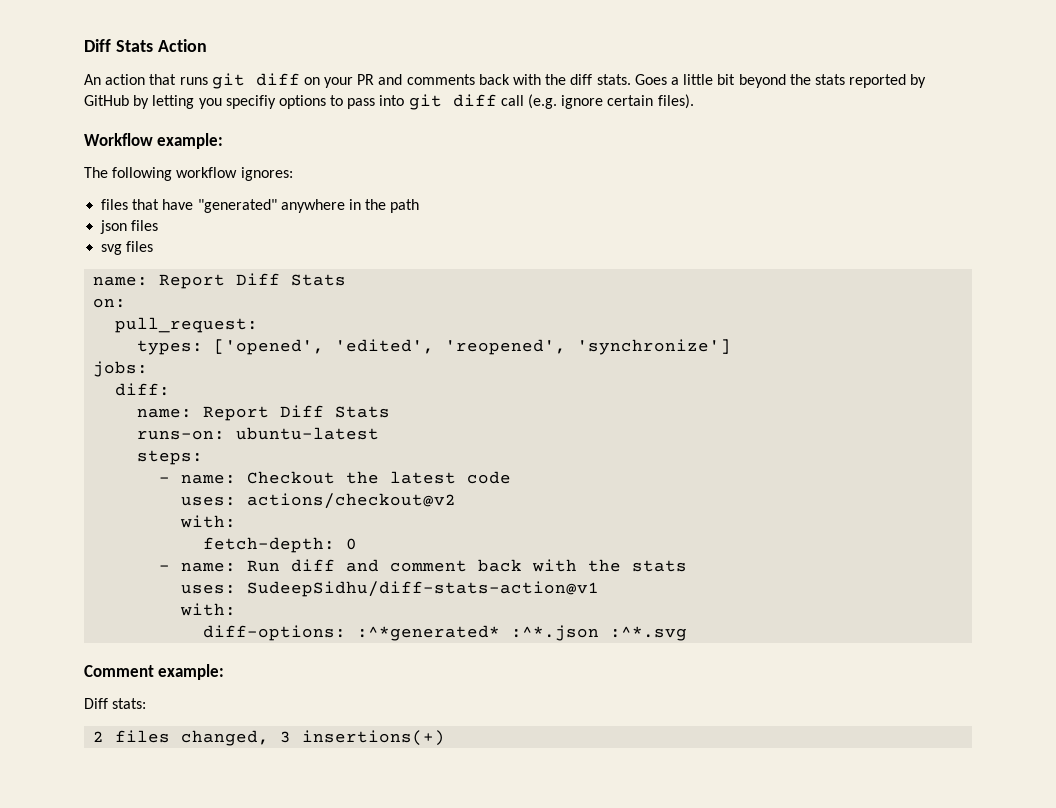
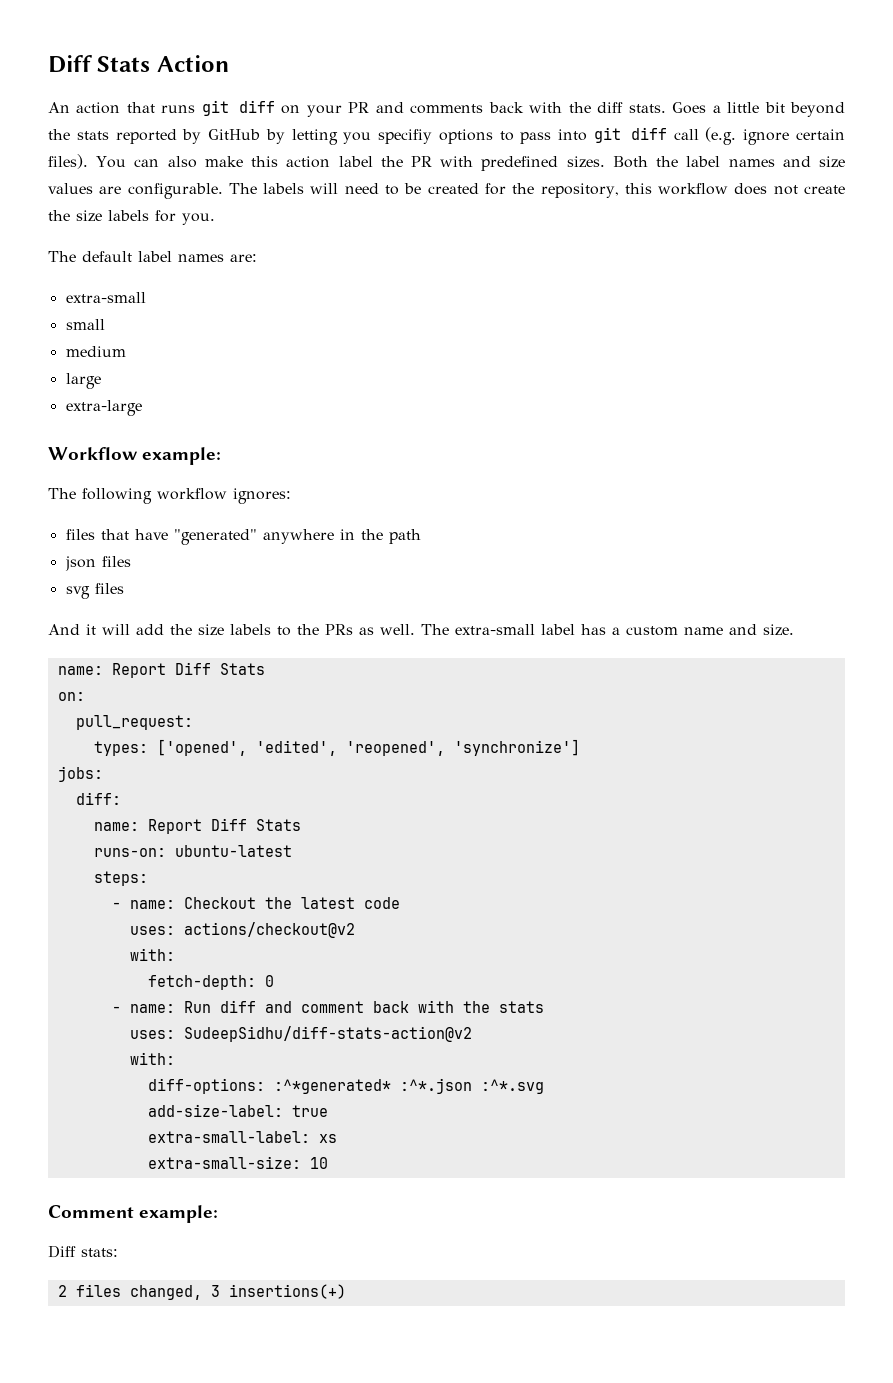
(694, 101) none -> [96,156,846,171] [48,183,845,199] [48,210,215,225] [48,251,257,262] [65,292,146,303] [65,319,105,330] [65,346,126,357] [65,373,101,389] [65,400,142,416] You can also make this action label the PR with predefined sizes. Both the label names and size values are configurable. The labels will need to be created for the repository, this workflow does not create the size labels for you. // The default label names are: // extra-small // small // medium // large // extra-large
(154, 246) none -> [48,624,794,636] // And it will add the size labels to the PRs as well. The extra-small label has a custom name and size.
[247,581,600,597] SudeepSidhu/diff-stats-action@v1 -> [183,1026,472,1042] SudeepSidhu/diff-stats-action@v2
(688, 633) none -> [147,1104,328,1117] [147,1131,337,1143] [147,1156,328,1169] // add-size-label: true // extra-small-label: xs // extra-small-size: 10

